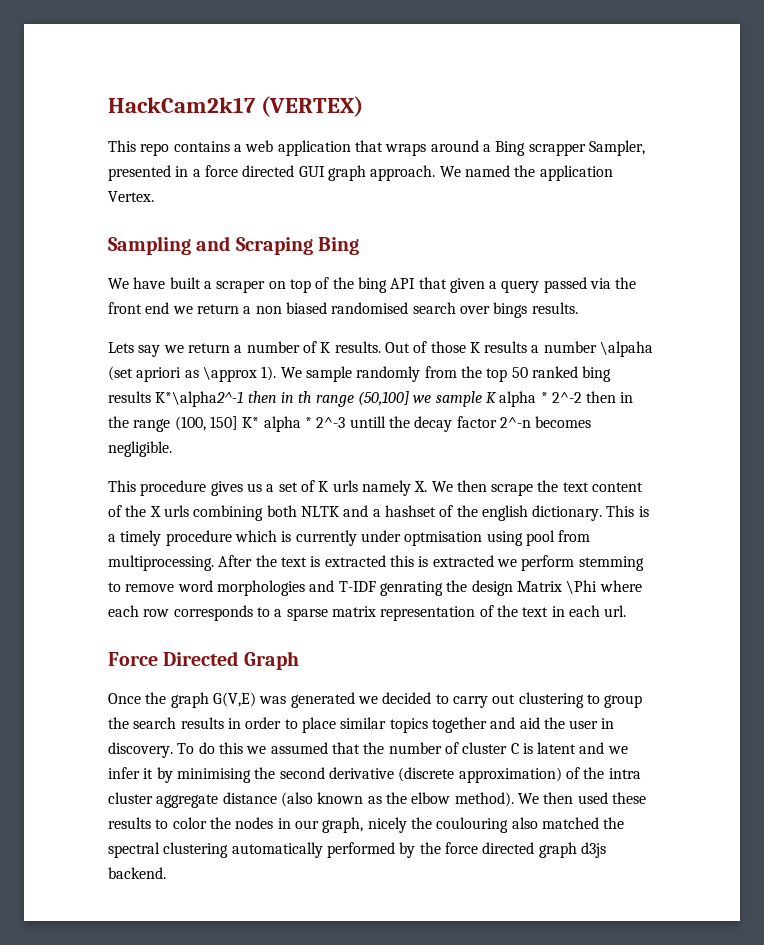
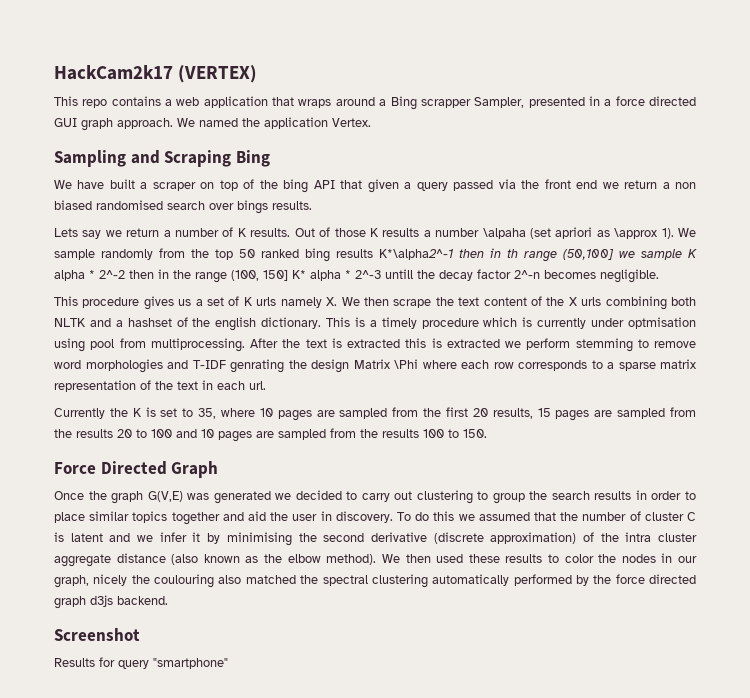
(627, 611) none -> [54,407,696,421] [54,428,487,442] // Currently the K is set to 35, where 10 pages are sampled from the first 20 results, 15 pages are sampled from the results 20 to 100 and 10 pages are sampled from the results 100 to 150.
(166, 873) none -> [54,628,140,641] [54,657,228,669] // Screenshot // Results for query "smartphone"

